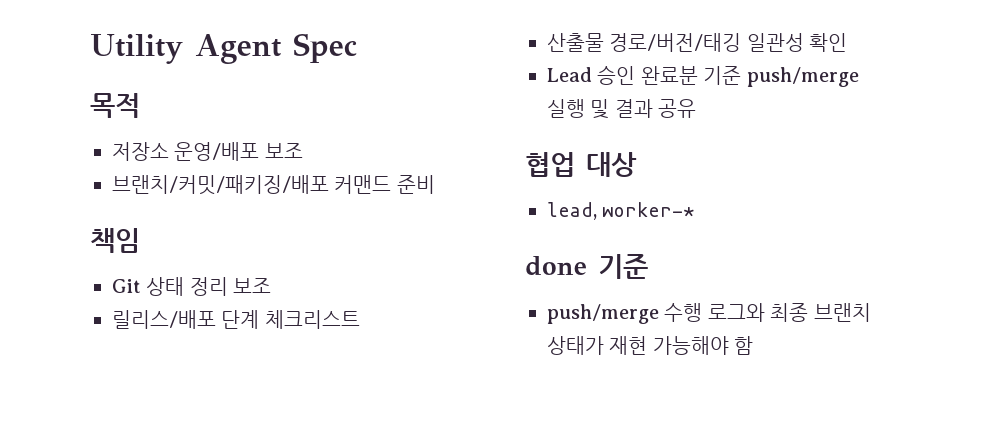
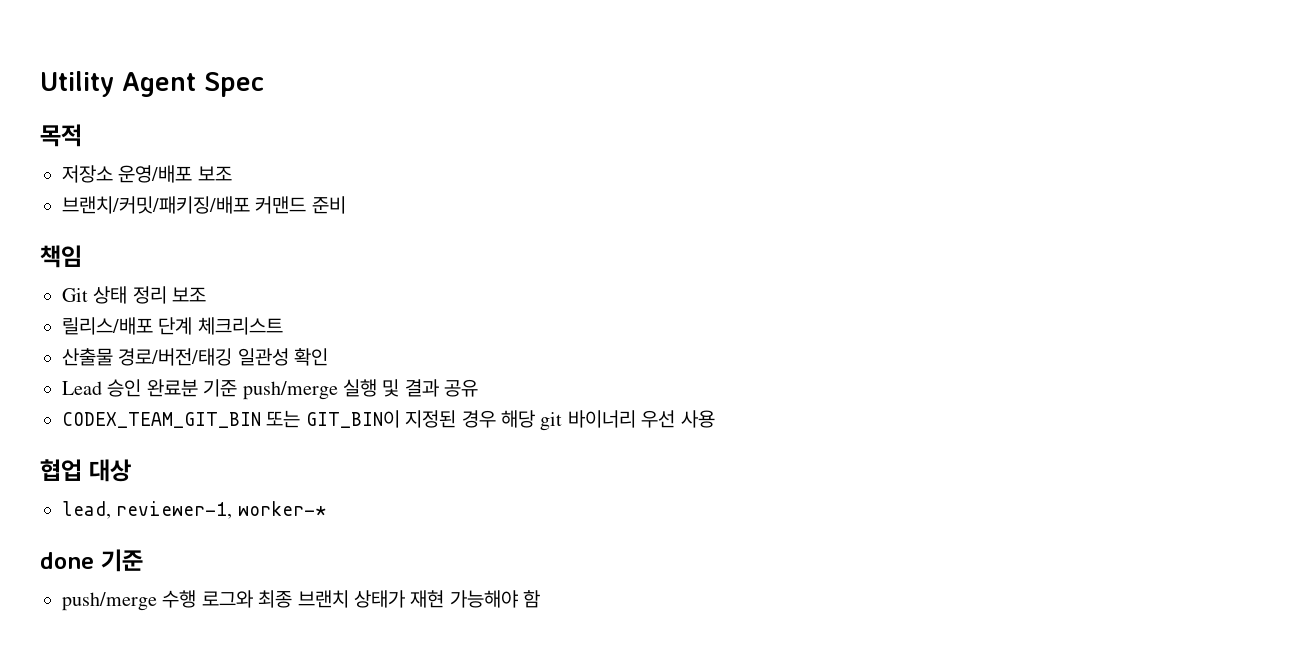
(697, 108) none -> [62,410,715,431] // CODEX_TEAM_GIT_BIN 또는 GIT_BIN이 지정된 경우 해당 git 바이너리 우선 사용
(597, 211) none -> [116,501,233,519] reviewer-1,

